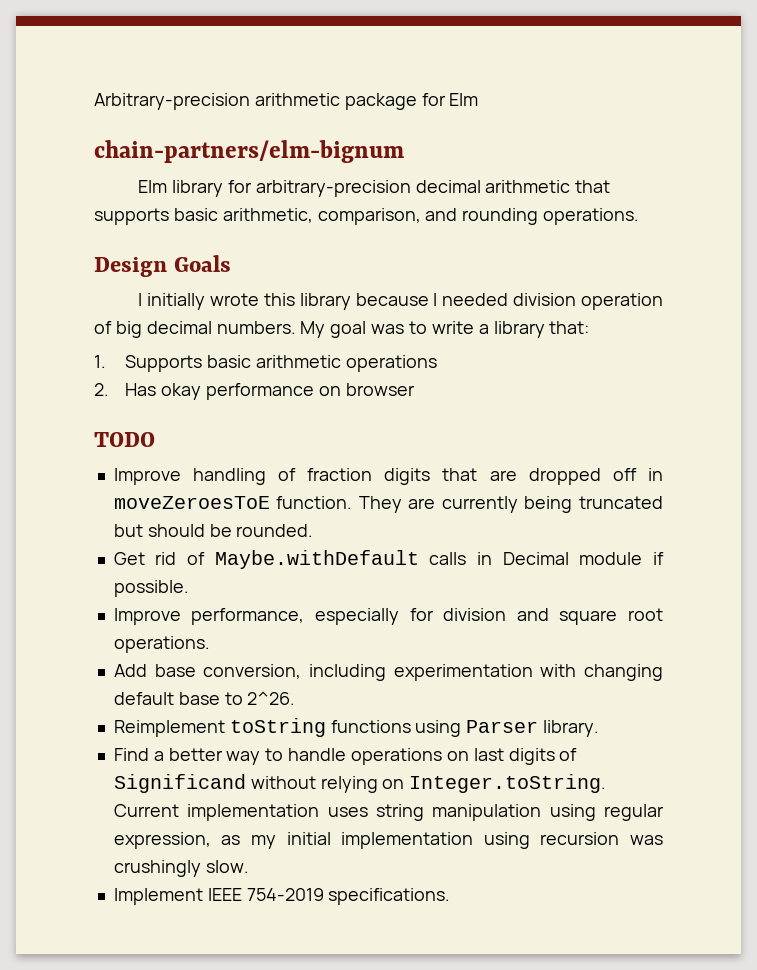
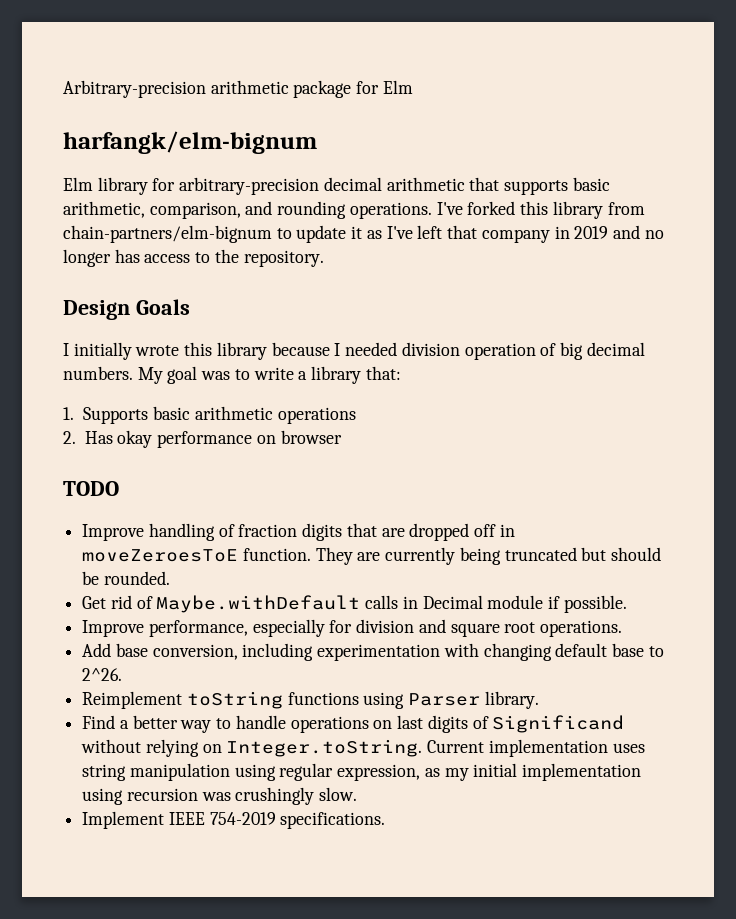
[94,140,404,163] chain-partners/elm-bignum -> [63,131,317,154] harfangk/elm-bignum
(640, 216) none -> [436,201,645,219] [63,225,664,243] [63,249,324,267] I've forked this library from chain-partners/elm-bignum to update it as I've left that company in 2019 and no longer has access to the repository.

